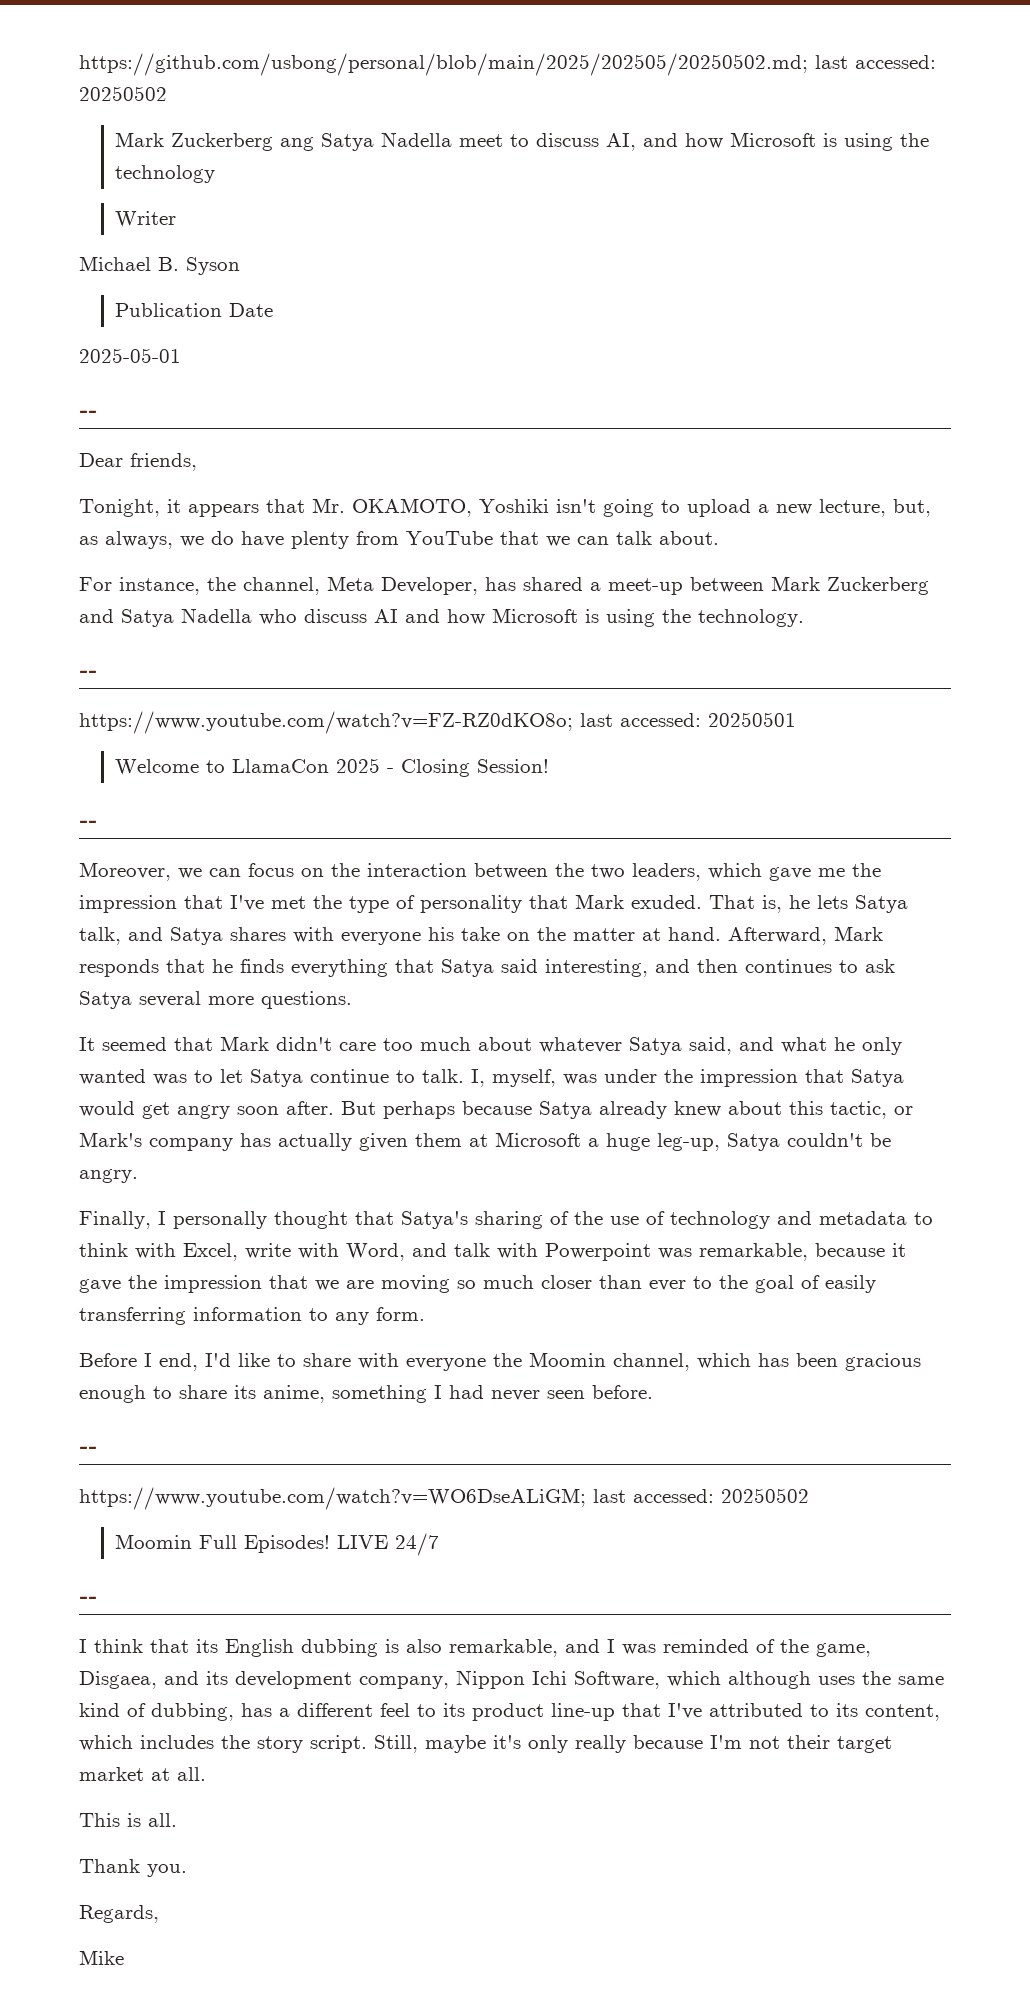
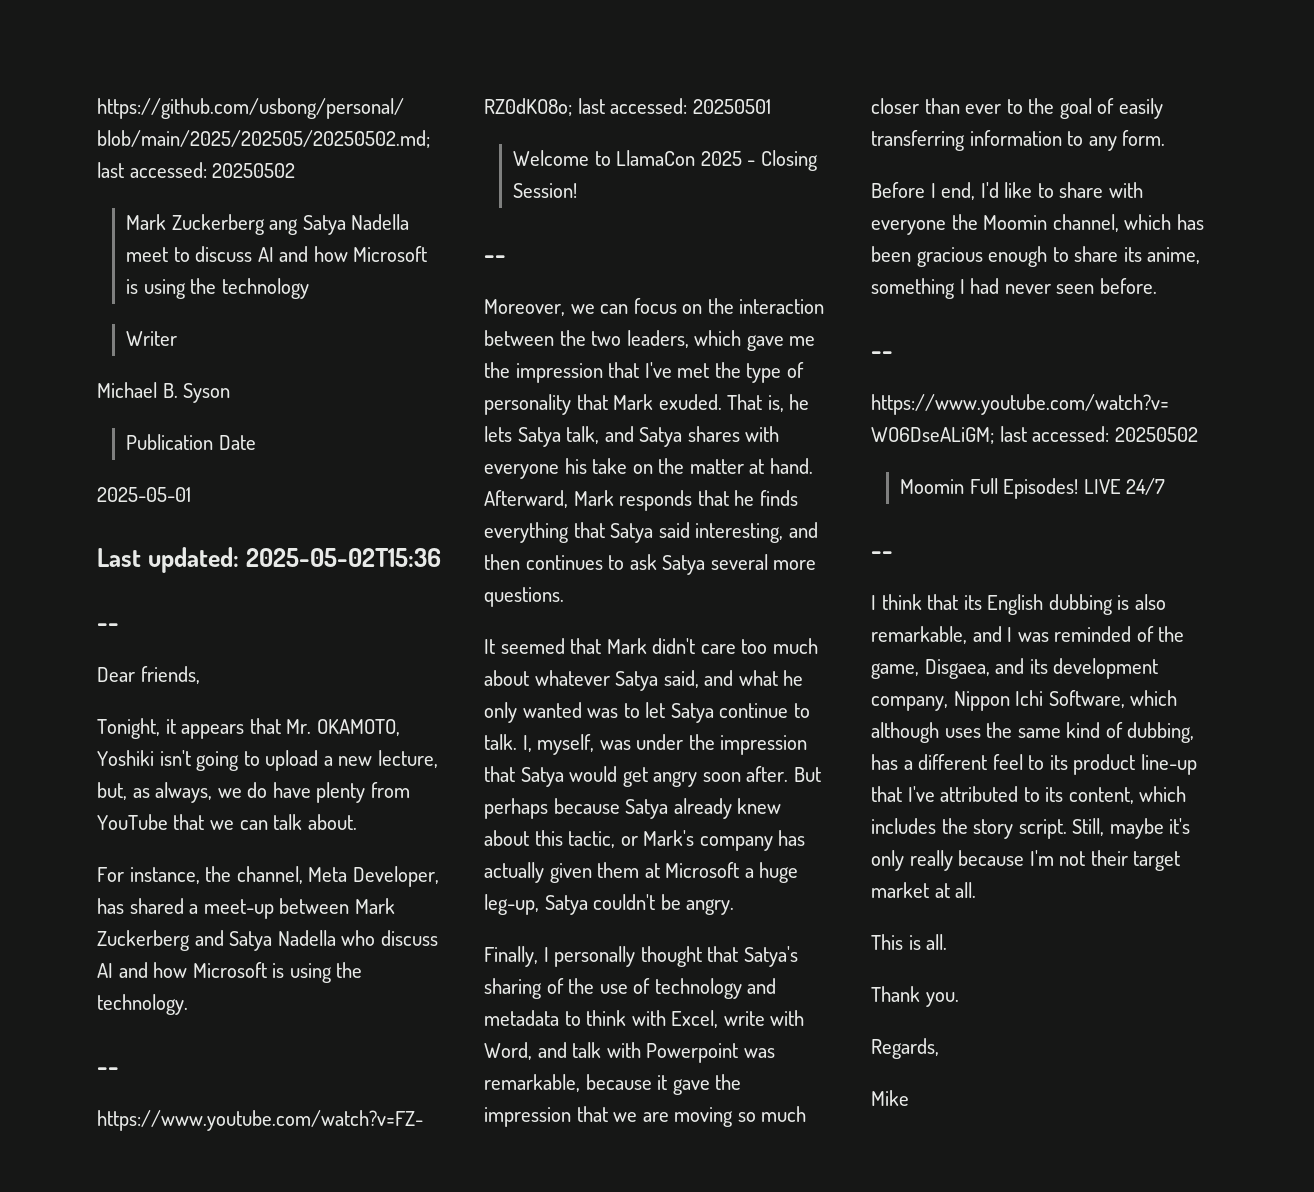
[605,133,636,151] AI, -> [257,247,274,262] AI
(181, 355) none -> [97,547,441,573] // Last updated: 2025-05-02T15:36

